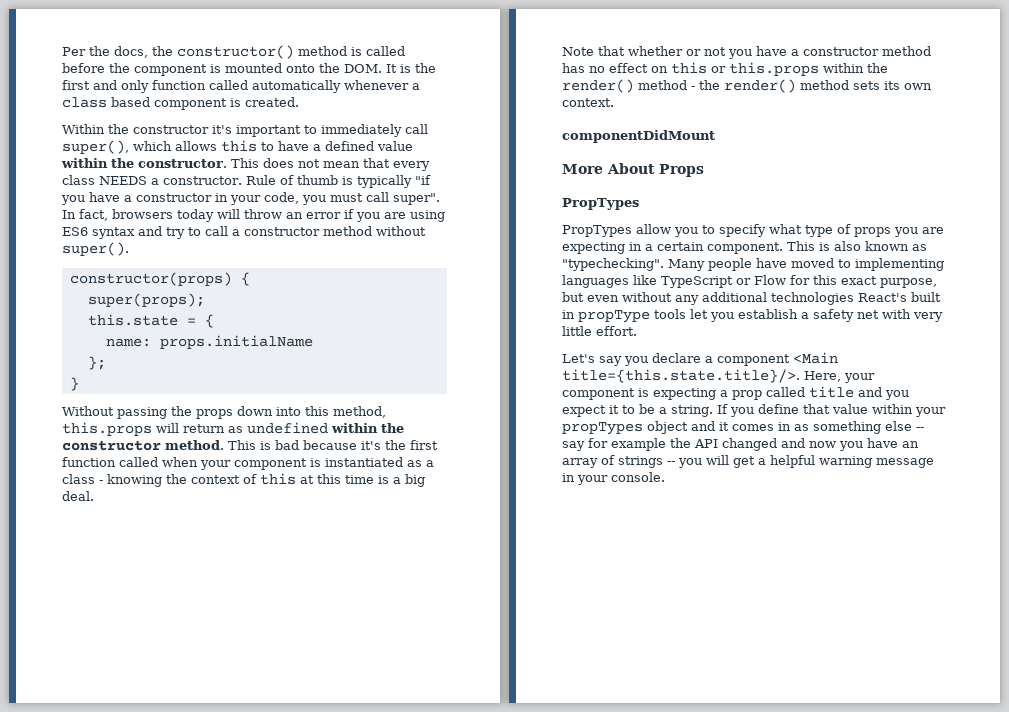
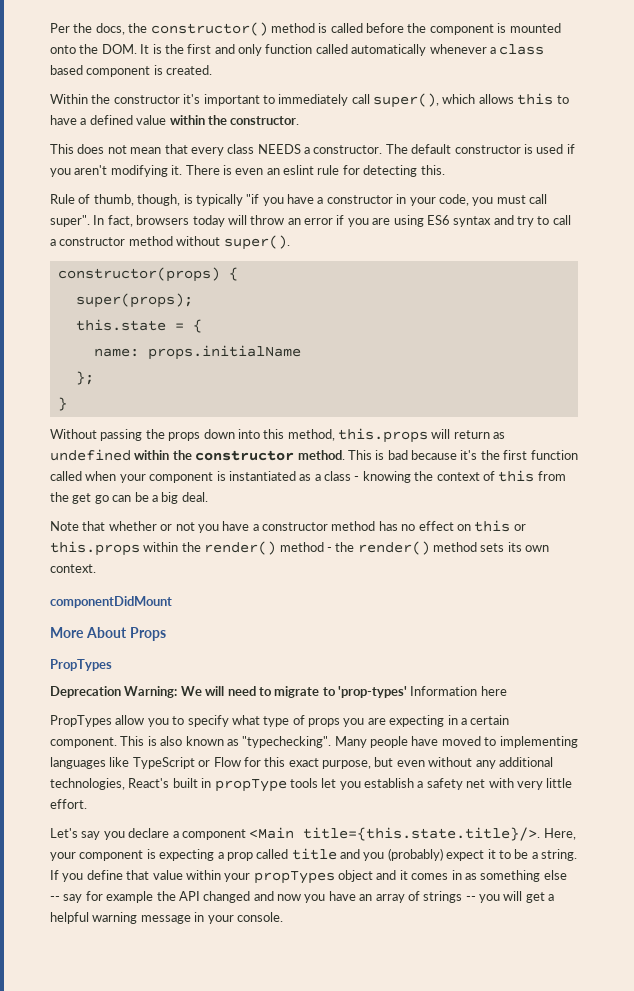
(227, 163) none -> (300, 120) //
[245,175,338,185] Rule of thumb -> [385,144,575,154] [50,165,445,177] [50,194,181,206] The default constructor is used if you aren't modifying it. There is even an eslint rule for detecting this. // Rule of thumb, though,
[300,474,389,484] at this time is -> [537,471,566,481] [50,492,149,504] from the get go can be
(639, 204) none -> [50,686,507,698] // Deprecation Warning: We will need to migrate to 'prop-types' Information here
[771,292,854,305] technologies -> [50,778,125,790] technologies,
(909, 395) none -> [387,848,443,861] (probably)

